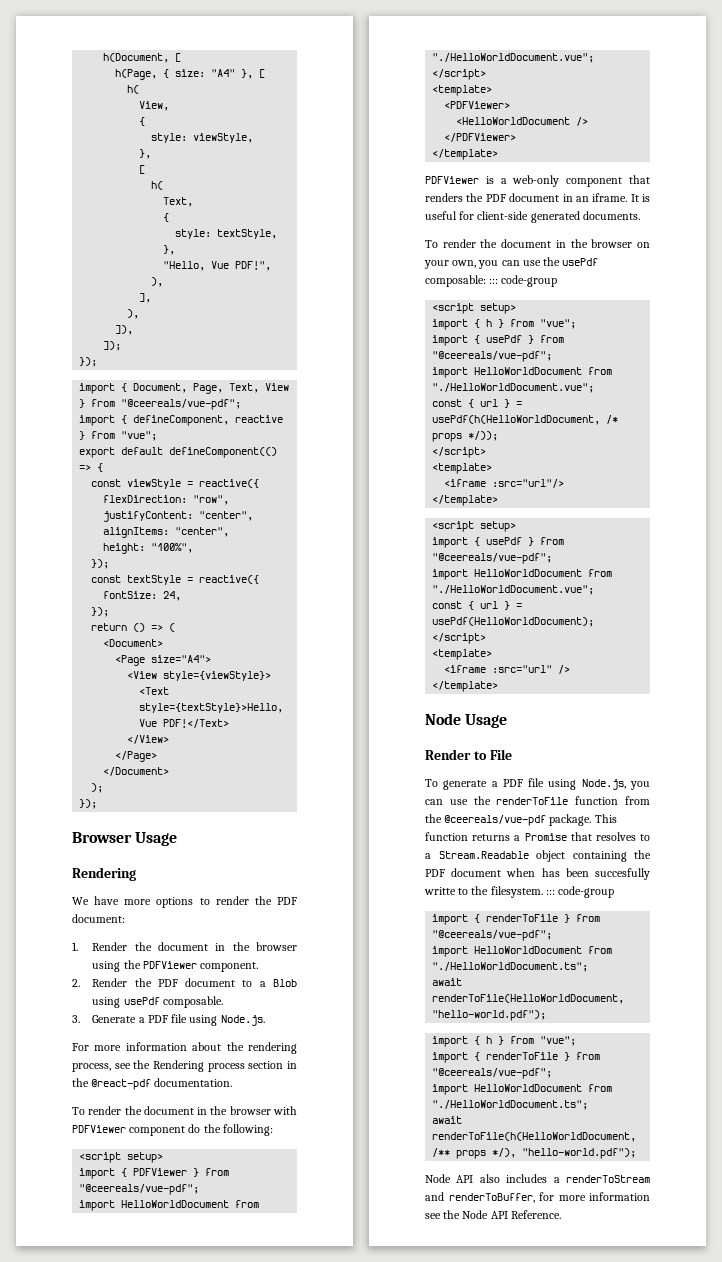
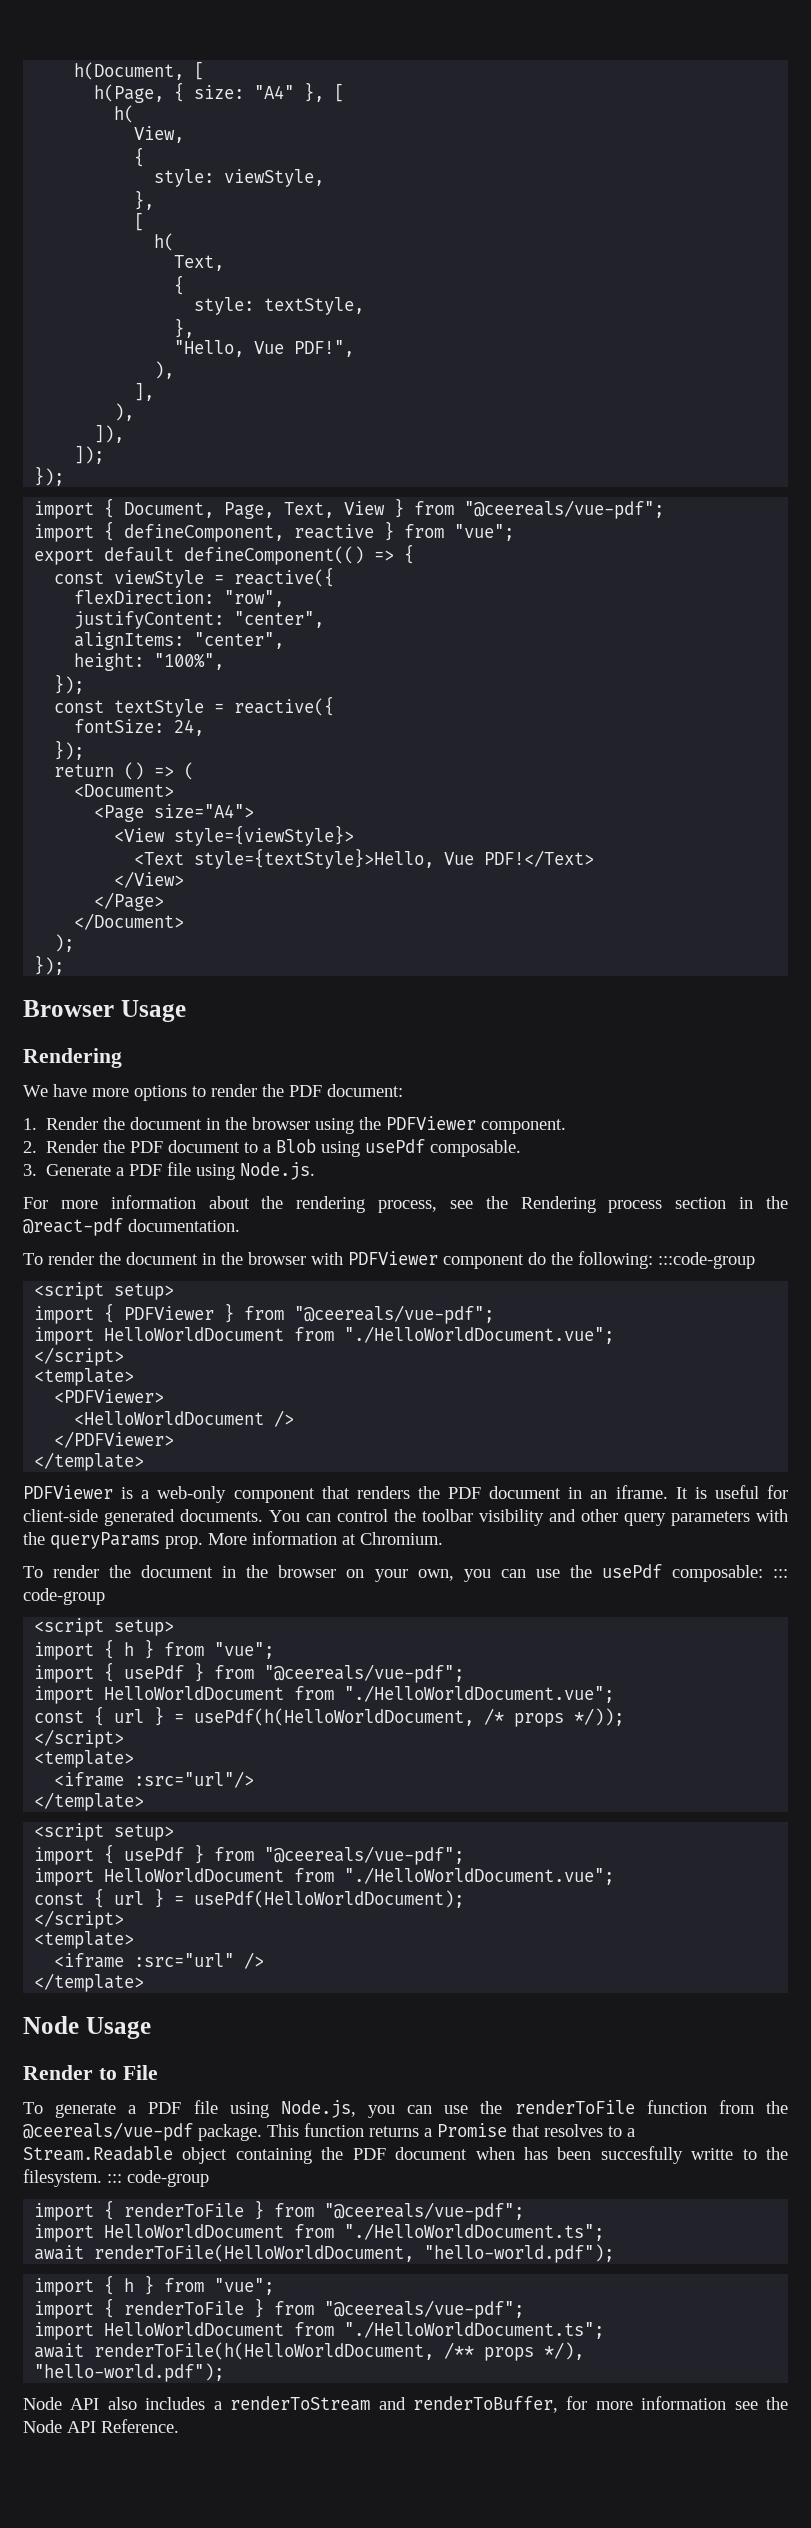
(273, 1130) none -> [658,1252,755,1269] :::code-group
(640, 215) none -> [269,1509,788,1526] [23,1531,443,1549] You can control the toolbar visibility and other query parameters with the queryParams prop. More information at Chromium.

